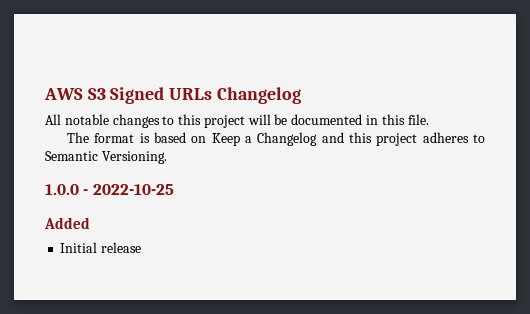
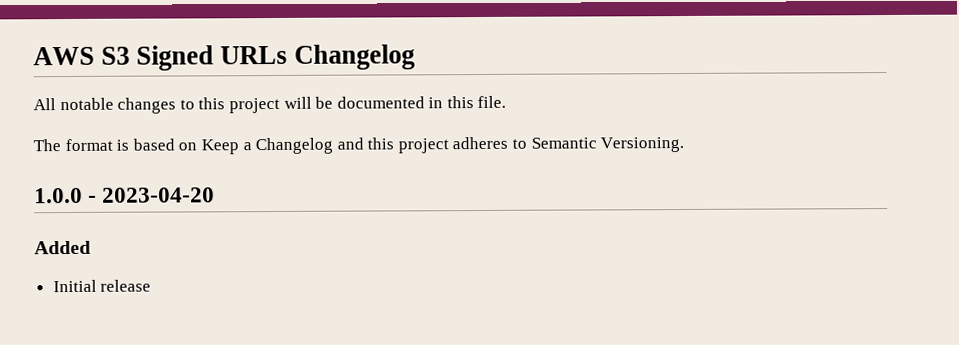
[92,184,174,195] 2022-10-25 -> [102,187,216,203] 2023-04-20

